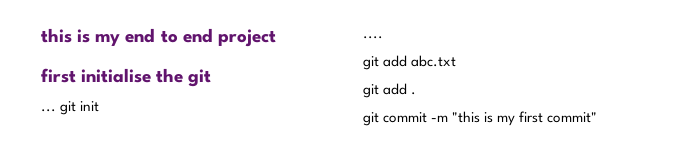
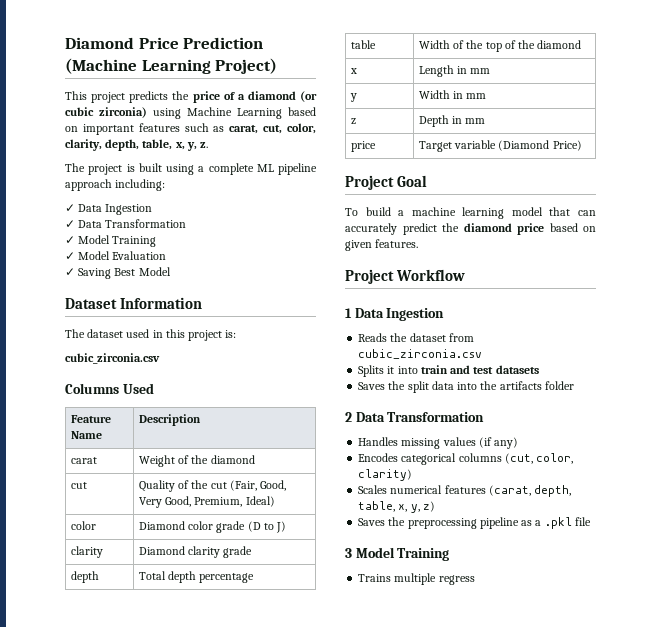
[41,28,276,47] [41,68,212,87] [41,101,100,115] [363,36,383,39] [363,55,457,70] [363,83,417,98] [363,111,598,126] this is my end to end project // first initialise the git // ... git init // .... // git add abc.txt // git add . // git commit -m "this is my first commit" -> [65,37,264,49] [65,58,278,74] [65,91,317,103] [65,107,316,119] [65,123,316,135] [65,139,209,151] [65,163,317,175] [65,179,166,191] [65,204,153,215] [65,219,187,228] [65,235,157,247] [65,251,167,260] [65,267,171,279] [65,297,203,309] [65,329,237,341] [65,353,160,364] [65,383,154,394] [70,415,111,423] [70,431,102,439] [138,414,201,426] [70,457,97,464] [138,455,255,467] [70,482,87,489] [138,480,287,492] [138,496,275,508] [70,521,96,530] [138,521,287,533] [70,546,103,558] [138,546,253,558] [70,571,99,583] [138,571,255,583] [350,40,376,49] [418,40,582,52] [349,68,357,74] [418,65,491,77] [349,93,357,102] [418,90,487,99] [350,118,356,125] [418,115,486,127] [350,141,376,152] [418,140,582,152] [345,175,428,190] [345,207,596,219] [345,223,596,235] [345,239,419,251] [345,269,466,284] [345,308,445,321] [358,333,474,342] [358,349,483,359] [358,365,539,377] [358,381,574,393] [345,412,485,422] [358,437,519,449] [358,453,574,465] [358,469,413,481] [358,485,572,497] [358,501,435,513] [358,517,591,529] [345,547,450,561] [358,573,475,585] Diamond Price Prediction (Machine Learning Project) // This project predicts the price of a diamond (or cubic zirconia) using Machine Learning based on important features such as carat, cut, color, clarity, depth, table, x, y, z. // The project is built using a complete ML pipeline approach including: // ✓ Data Ingestion // ✓ Data Transformation // ✓ Model Training // ✓ Model Evaluation // ✓ Saving Best Model // Dataset Information // The dataset used in this project is: // cubic_zirconia.csv // Columns Used // Feature Name | Description // carat | Weight of the diamond // cut | Quality of the cut (Fair, Good, Very Good, Premium, Ideal) // color | Diamond color grade (D to J) // clarity | Diamond clarity grade // depth | Total depth percentage // table | Width of the top of the diamond // x | Length in mm // y | Width in mm // z | Depth in mm // price | Target variable (Diamond Price) // Project Goal // To build a machine learning model that can accurately predict the diamond price based on given features. // Project Workflow // 1 Data Ingestion // Reads the dataset from cubic_zirconia.csv // Splits it into train and test datasets // Saves the split data into the artifacts folder // 2 Data Transformation // Handles missing values (if any) // Encodes categorical columns (cut, color, clarity) // Scales numerical features (carat, depth, table, x, y, z) // Saves the preprocessing pipeline as a .pkl file // 3 Model Training // Trains multiple regress

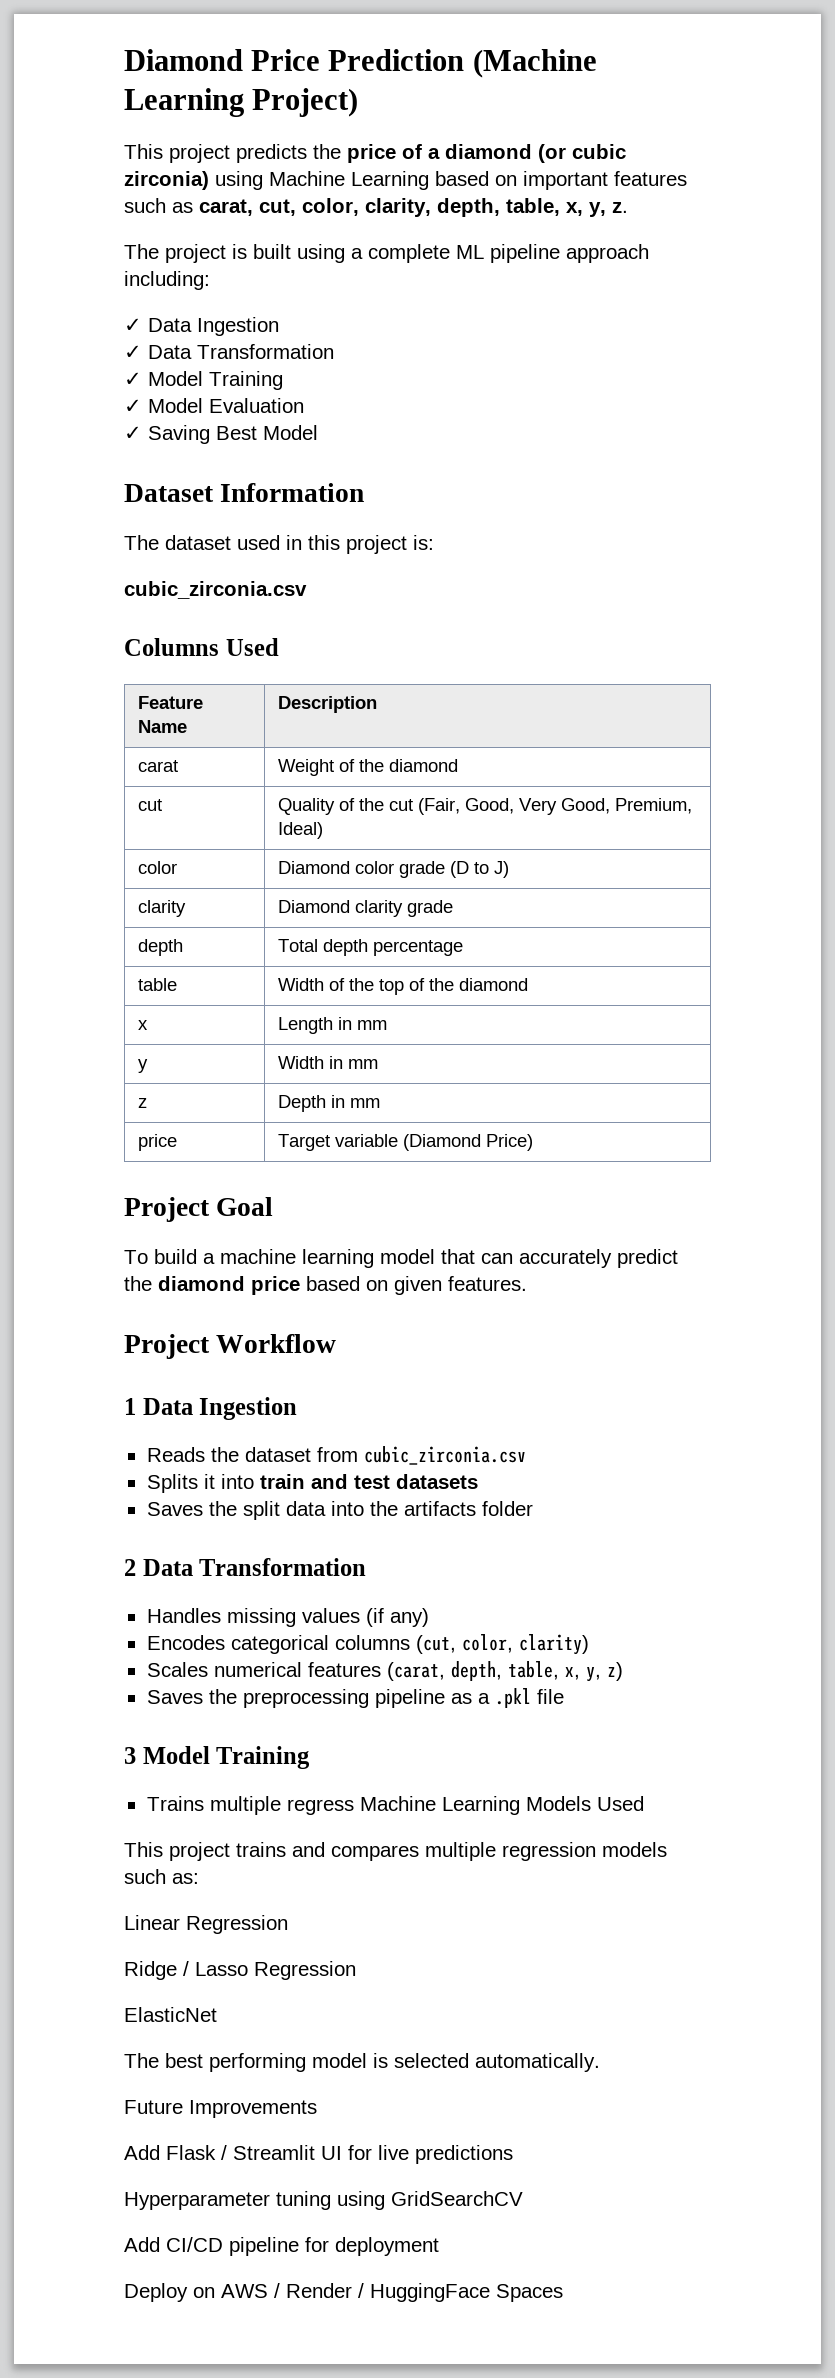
(475, 580) none -> [359,1796,644,1815] [124,1842,667,1861] [124,1869,199,1884] [124,1915,288,1934] [124,1961,356,1980] [124,2007,217,2022] [124,2053,600,2072] [124,2100,317,2118] [124,2145,513,2164] [124,2191,523,2210] [124,2237,439,2256] [124,2283,563,2302] Machine Learning Models Used // This project trains and compares multiple regression models such as: // Linear Regression // Ridge / Lasso Regression // ElasticNet // The best performing model is selected automatically. // Future Improvements // Add Flask / Streamlit UI for live predictions // Hyperparameter tuning using GridSearchCV // Add CI/CD pipeline for deployment // Deploy on AWS / Render / HuggingFace Spaces

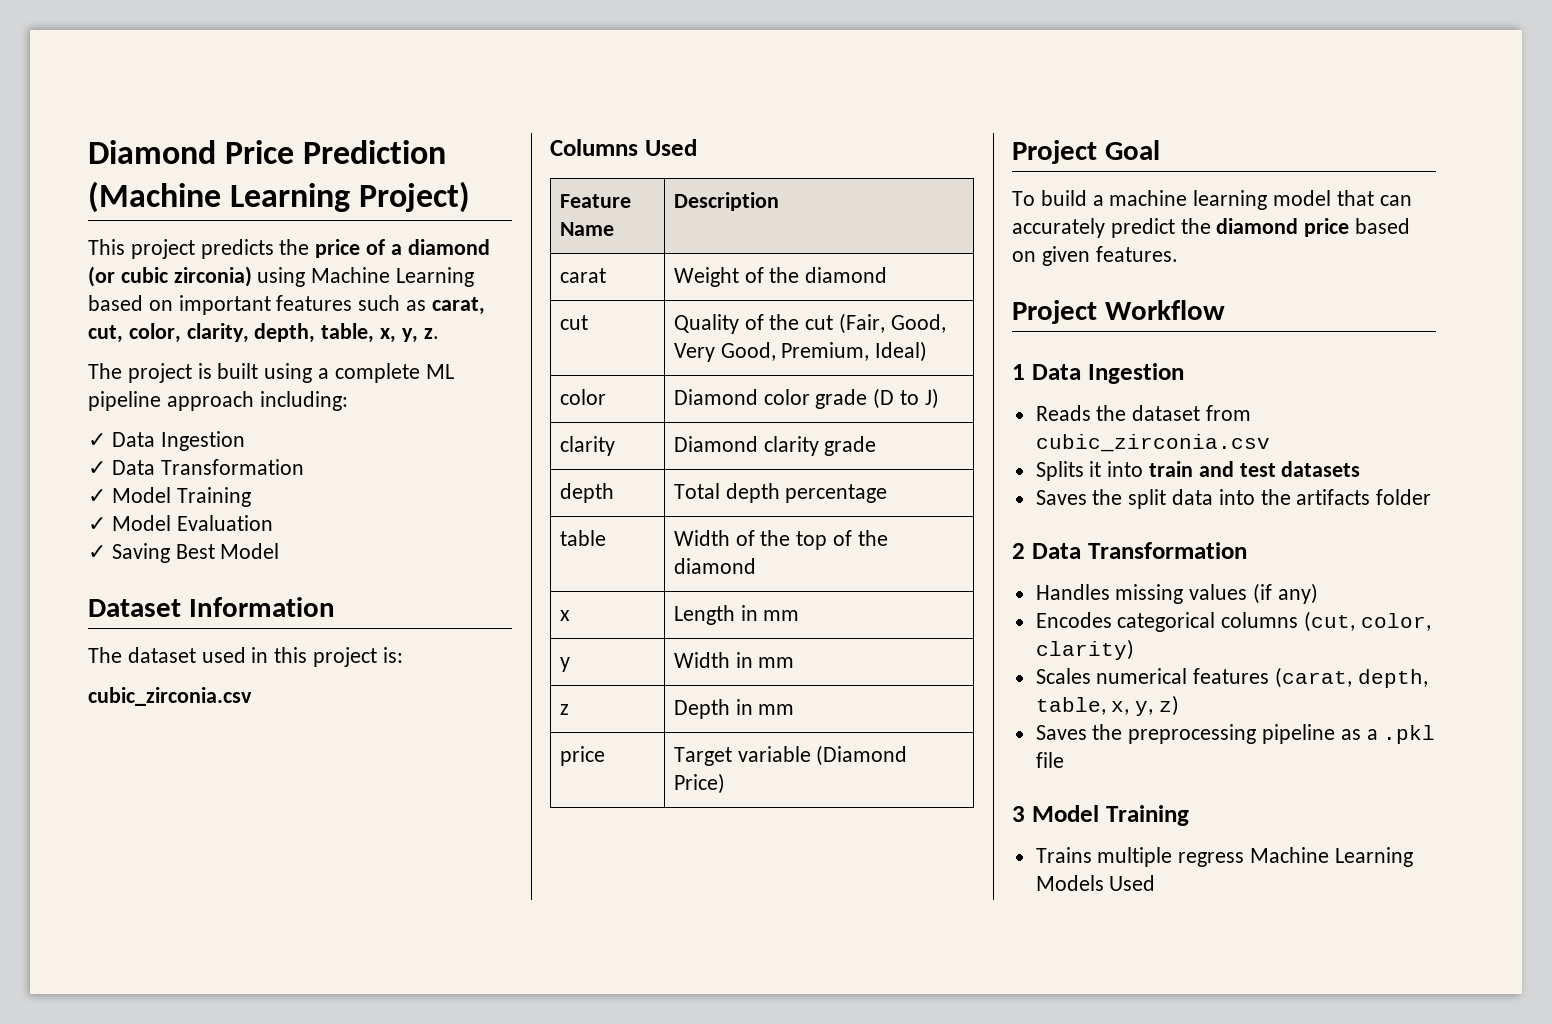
[124,1842,667,1861] [124,1869,199,1884] [124,1915,288,1934] [124,1961,356,1980] [124,2007,217,2022] [124,2053,600,2072] [124,2100,317,2118] [124,2145,513,2164] [124,2191,523,2210] [124,2237,439,2256] [124,2283,563,2302] // This project trains and compares multiple regression models such as: // Linear Regression // Ridge / Lasso Regression // ElasticNet // The best performing model is selected automatically. // Future Improvements // Add Flask / Streamlit UI for live predictions // Hyperparameter tuning using GridSearchCV // Add CI/CD pipeline for deployment // Deploy on AWS / Render / HuggingFace Spaces -> (1156, 883) none

